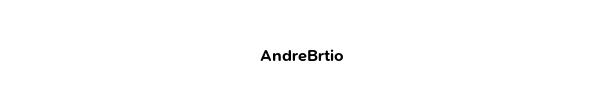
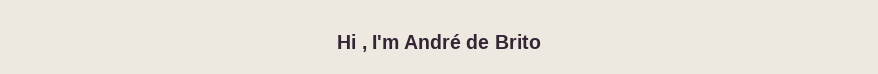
[259,49,344,62] AndreBrtio -> [337,34,541,52] Hi , I'm André de Brito

